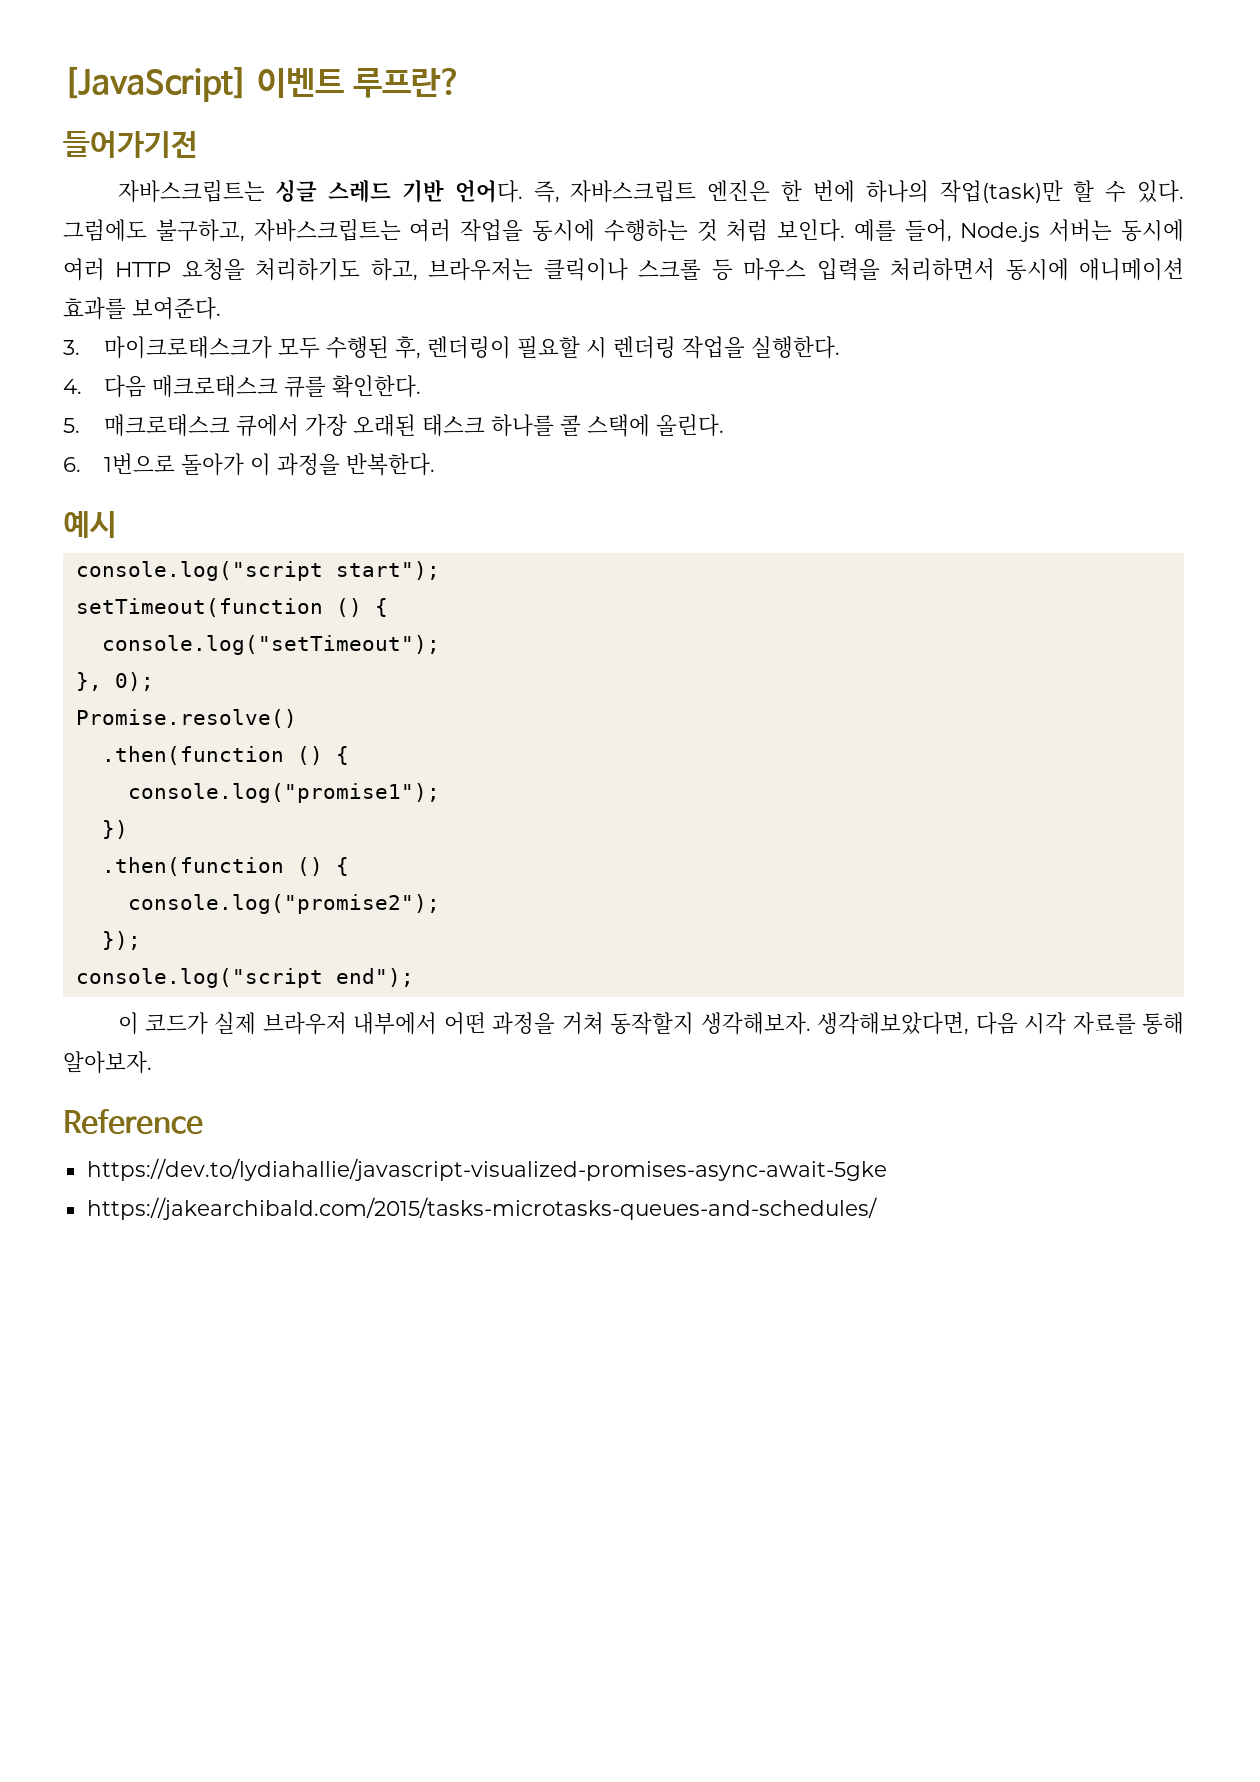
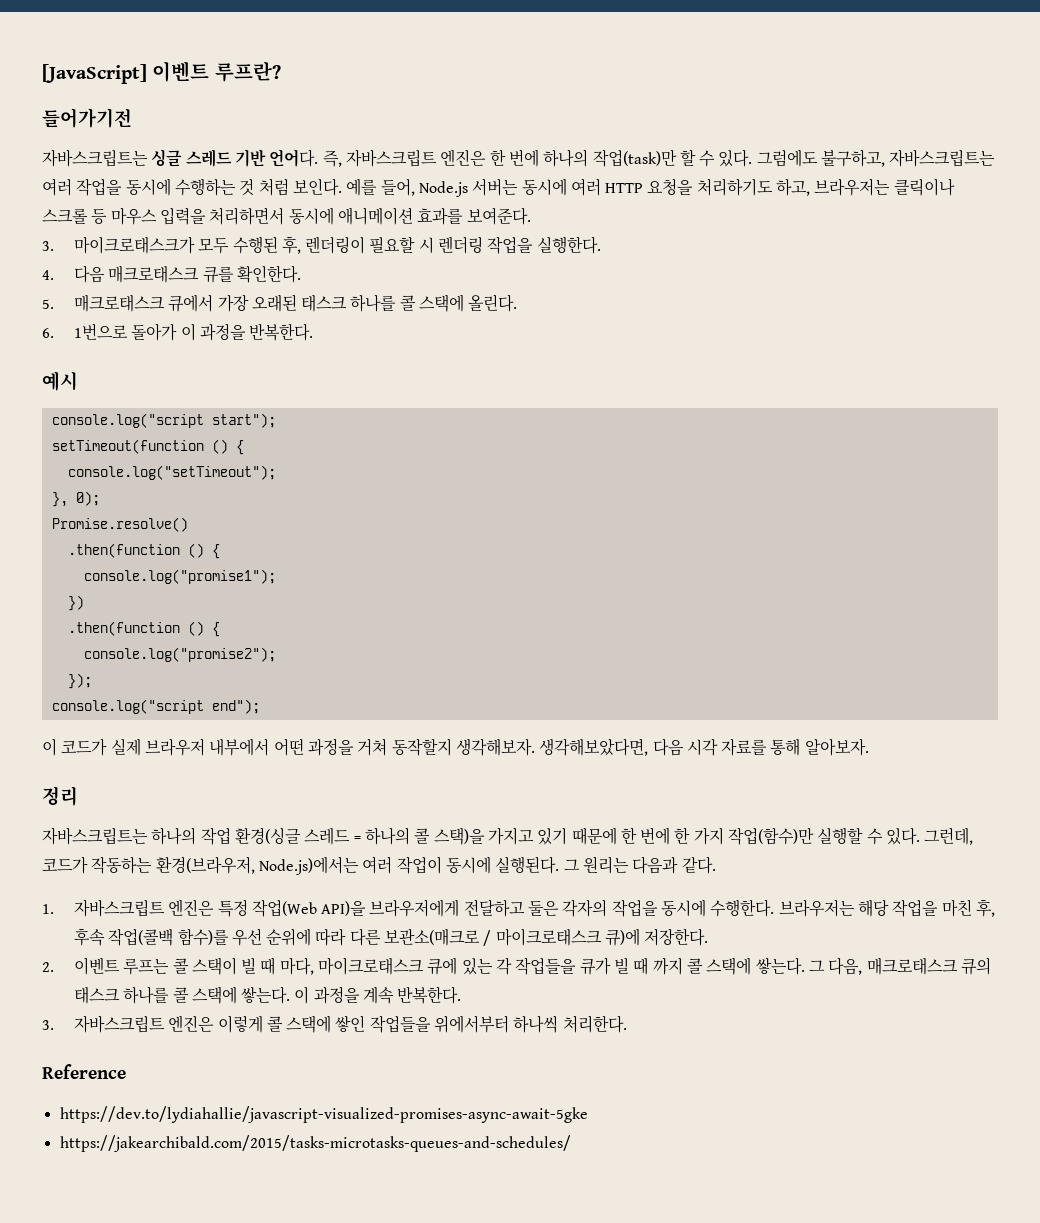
(152, 1062) none -> [42,786,78,806] [42,827,974,845] [42,856,716,875] [42,899,995,917] [73,928,709,946] [42,957,991,975] [73,986,462,1004] [42,1015,627,1033] // 정리 // 자바스크립트는 하나의 작업 환경(싱글 스레드 = 하나의 콜 스택)을 가지고 있기 때문에 한 번에 한 가지 작업(함수)만 실행할 수 있다. 그런데, 코드가 작동하는 환경(브라우저, Node.js)에서는 여러 작업이 동시에 실행된다. 그 원리는 다음과 같다. // 1. 자바스크립트 엔진은 특정 작업(Web API)을 브라우저에게 전달하고 둘은 각자의 작업을 동시에 수행한다. 브라우저는 해당 작업을 마친 후, 후속 작업(콜백 함수)를 우선 순위에 따라 다른 보관소(매크로 / 마이크로태스크 큐)에 저장한다. // 2. 이벤트 루프는 콜 스택이 빌 때 마다, 마이크로태스크 큐에 있는 각 작업들을 큐가 빌 때 까지 콜 스택에 쌓는다. 그 다음, 매크로태스크 큐의 태스크 하나를 콜 스택에 쌓는다. 이 과정을 계속 반복한다. // 3. 자바스크립트 엔진은 이렇게 콜 스택에 쌓인 작업들을 위에서부터 하나씩 처리한다.

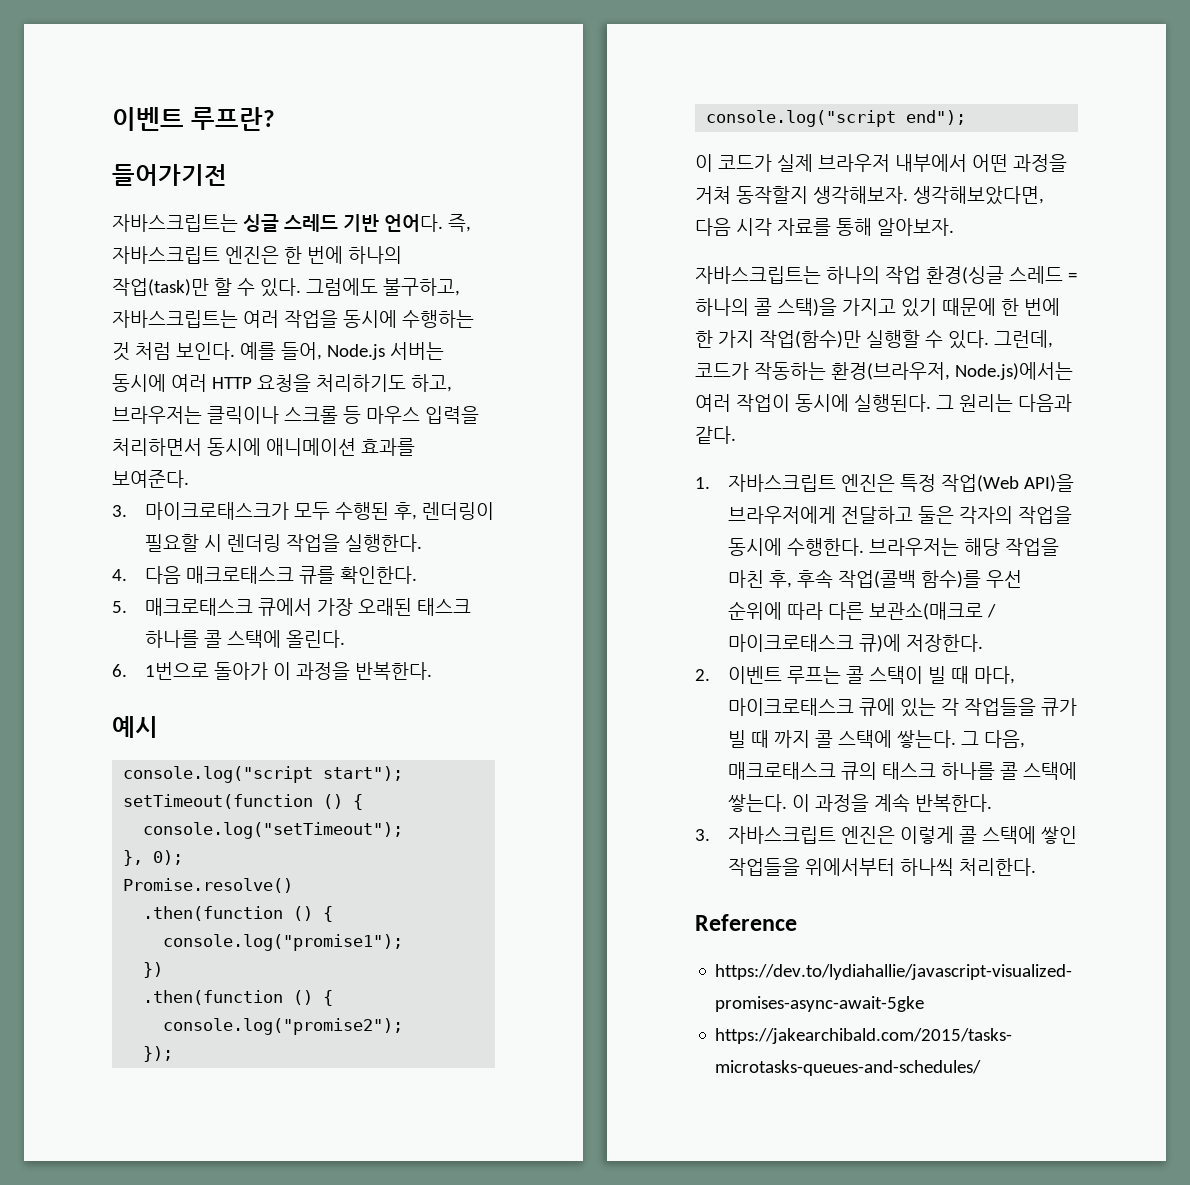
[42,64,147,84] [JavaScript] -> (112, 119) none
[42,786,78,806] // 정리 -> (954, 227) none

